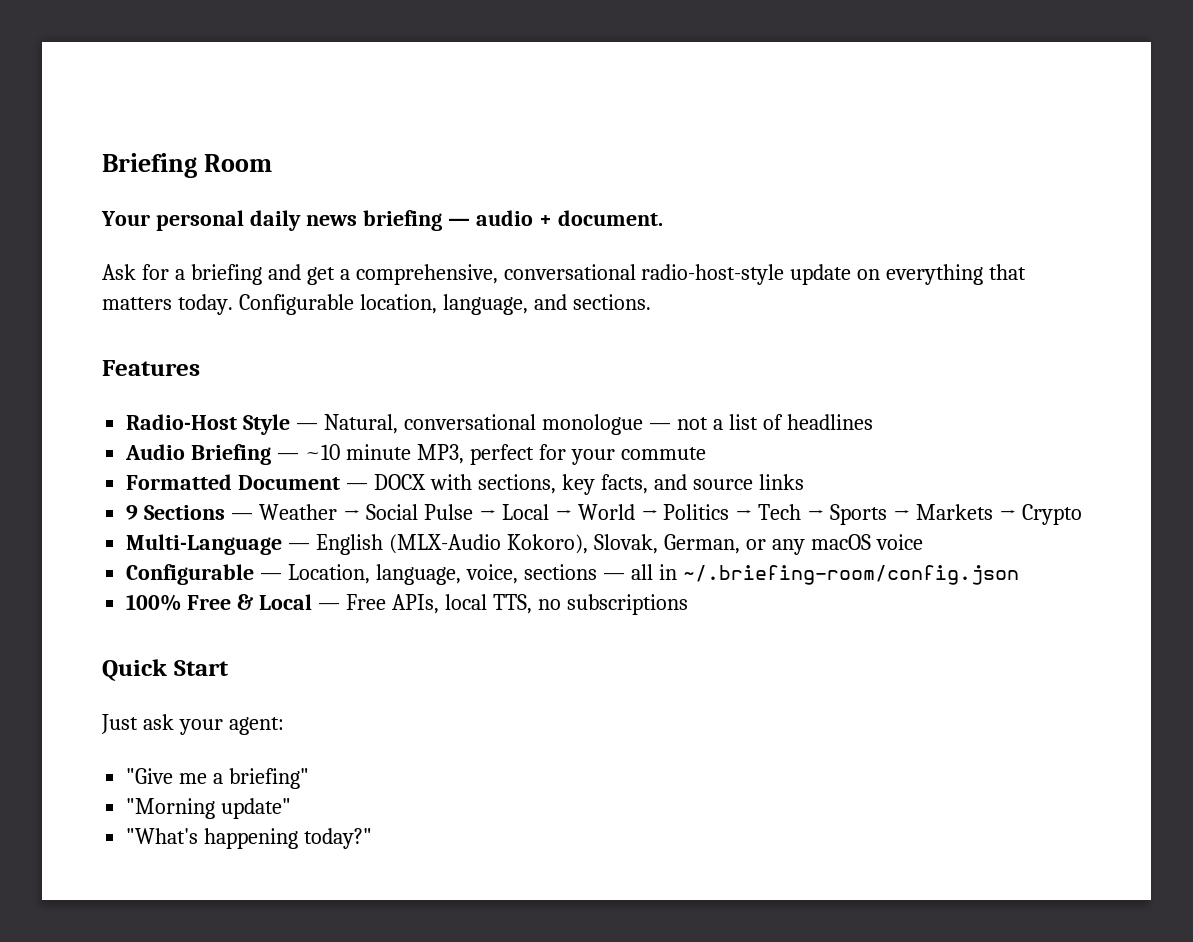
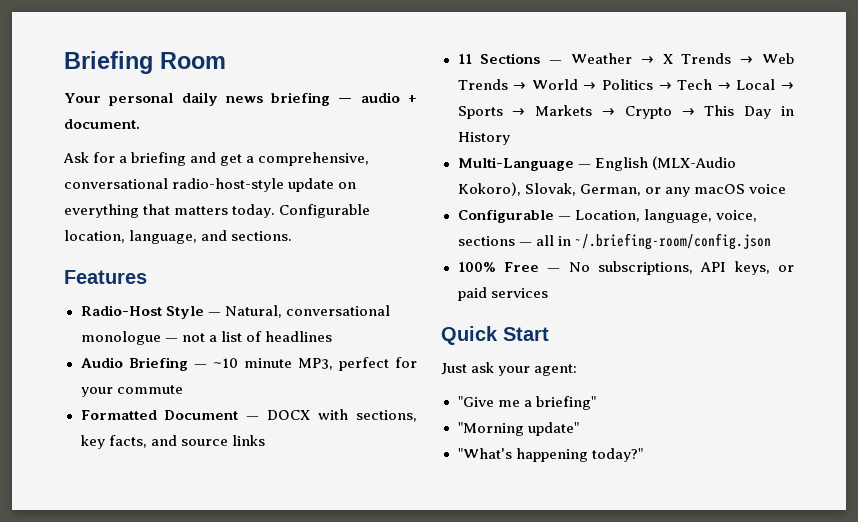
[126,505,139,520] 9 -> [457,54,472,64] 11
[365,504,549,520] Social Pulse → Local -> [662,53,794,64] [457,79,508,90] X Trends → Web Trends
(825, 514) none -> [736,79,794,90] Local →
(1083, 514) none -> [681,105,794,119] [457,132,510,145] → This Day in History
[237,594,688,615] & Local — Free APIs, local TTS, no subscriptions -> [547,261,794,275] [457,287,548,301] — No subscriptions, API keys, or paid services

